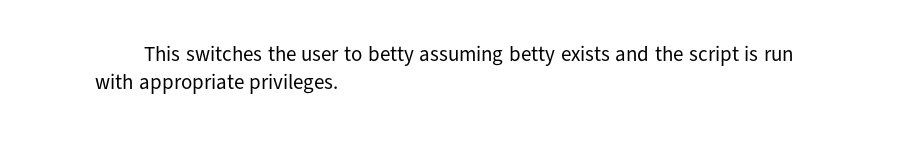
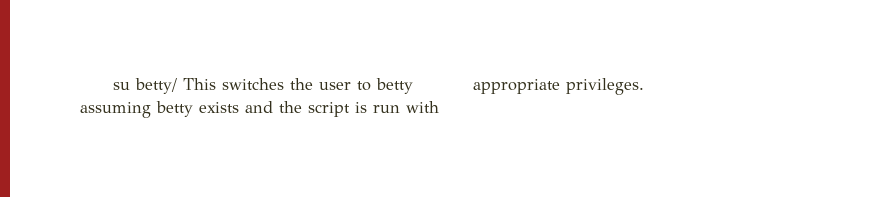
(144, 53) none -> [113,78,178,94] su betty/

